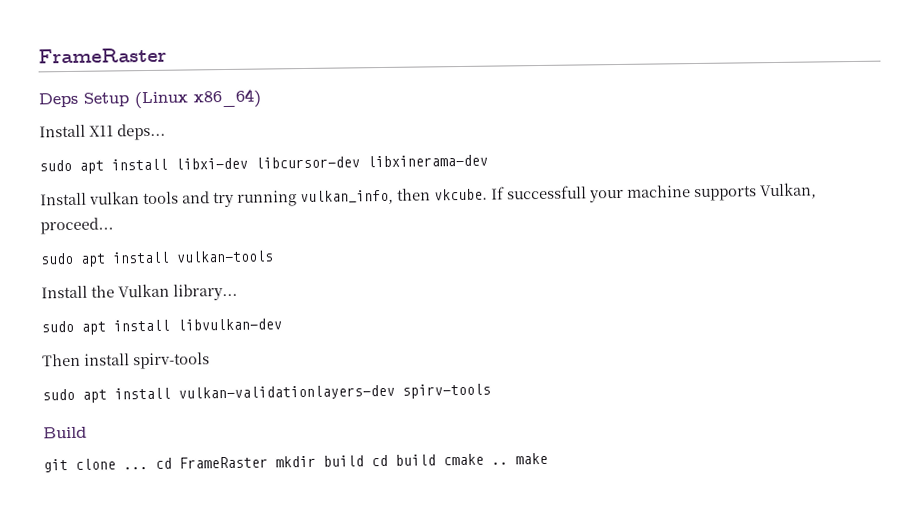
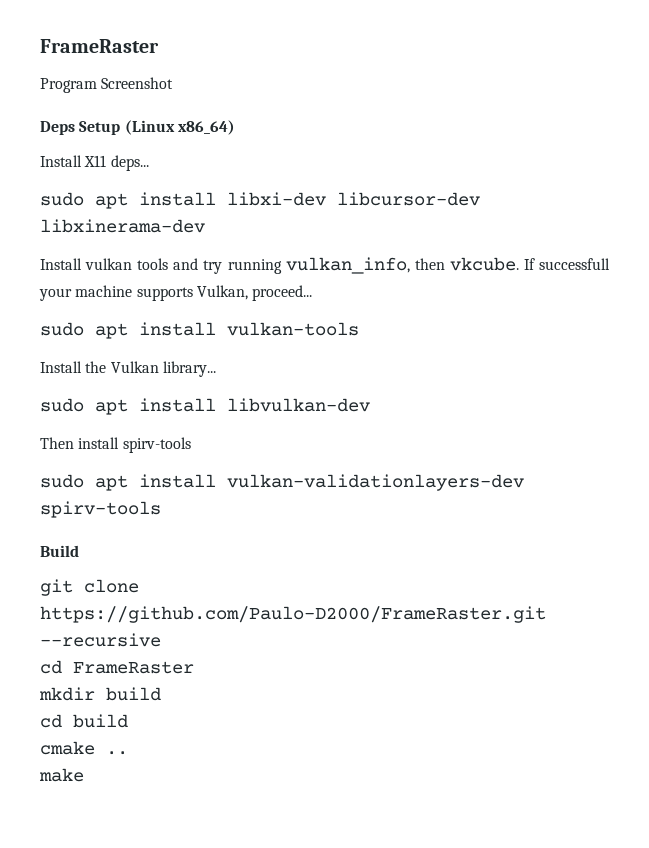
[38,47,167,64] FrameRaster -> [40,39,159,53] [40,77,174,93] FrameRaster // Program Screenshot
[123,467,148,470] ... -> [40,606,546,623] [40,633,161,647] https://github.com/Paulo-D2000/FrameRaster.git --recursive //
(268, 462) none -> (194, 667) //
(364, 461) none -> (161, 694) //
(436, 460) none -> (128, 721) //
(508, 463) none -> (128, 753) //

